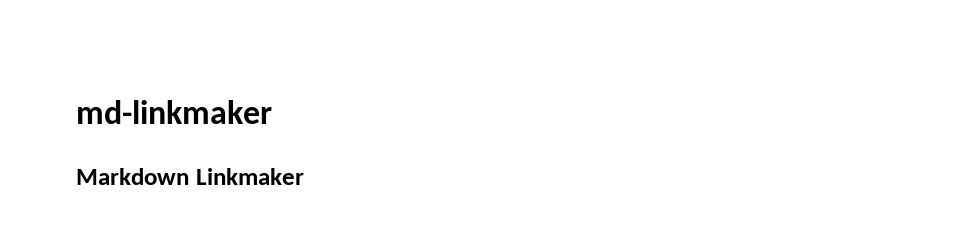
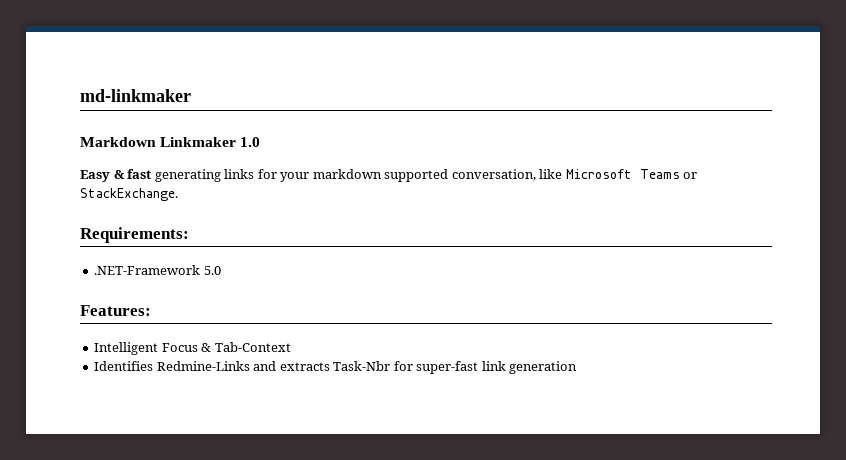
(304, 176) none -> [240,137,261,147] [80,169,698,182] [80,188,178,201] [80,227,189,243] [94,265,221,275] [80,305,151,316] [94,342,291,355] [94,361,578,374] 1.0 // Easy & fast generating links for your markdown supported conversation, like Microsoft Teams or StackExchange. // Requirements: // .NET-Framework 5.0 // Features: // Intelligent Focus & Tab-Context // Identifies Redmine-Links and extracts Task-Nbr for super-fast link generation

